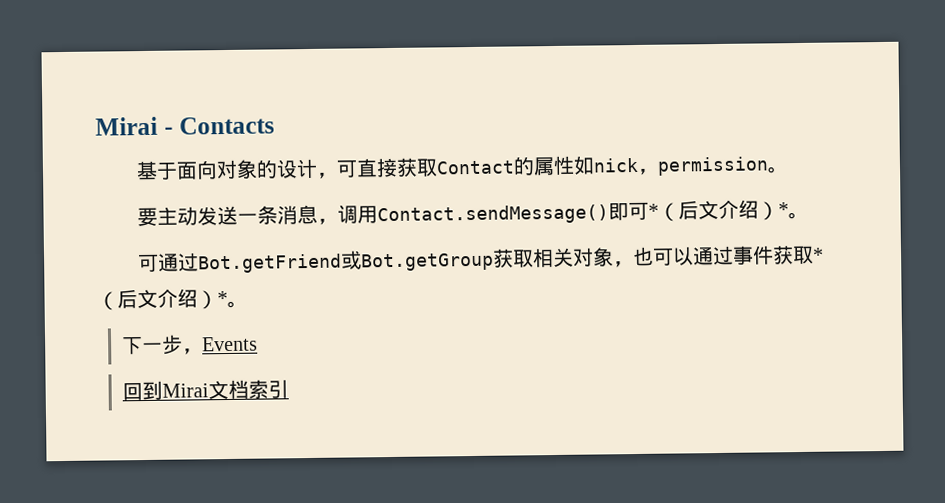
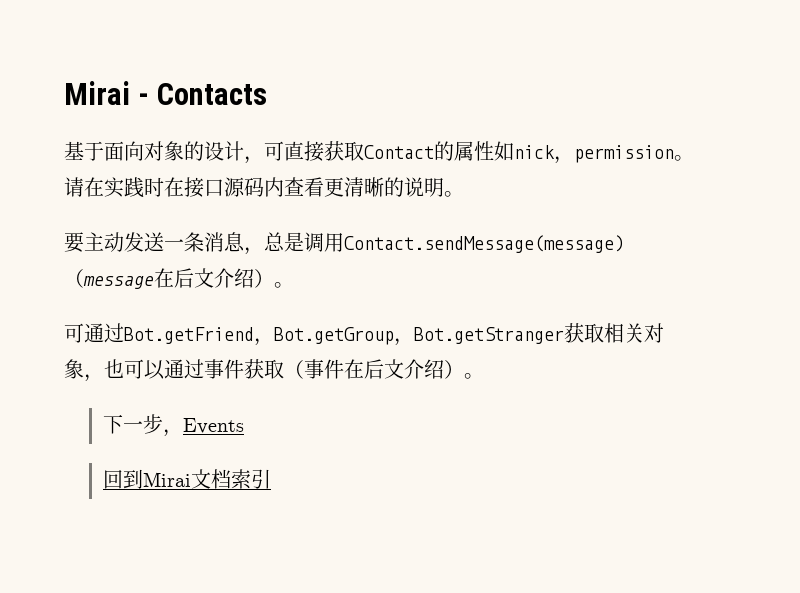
(789, 170) none -> [64,177,464,198] 请在实践时在接口源码内查看更清晰的说明。
[336,199,789,226] 调用Contact.sendMessage()即可*（后文介绍）* -> [264,232,624,253] [64,268,274,289] 总是调用Contact.sendMessage(message)（message在后文介绍）
[339,250,494,272] 或Bot.getGroup -> [254,327,564,346] ，Bot.getGroup，Bot.getStranger
[811,247,824,262] [97,288,228,311] *（后文介绍）* -> [284,359,464,379] （事件在后文介绍）

